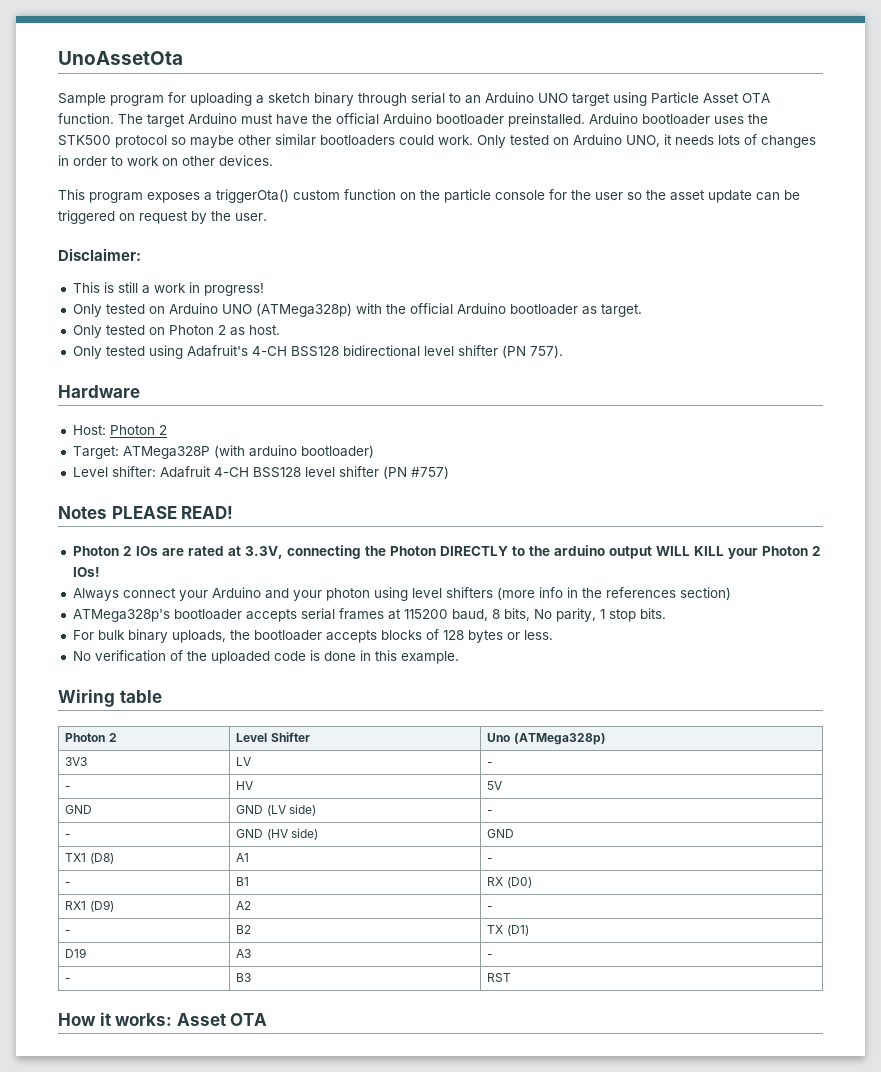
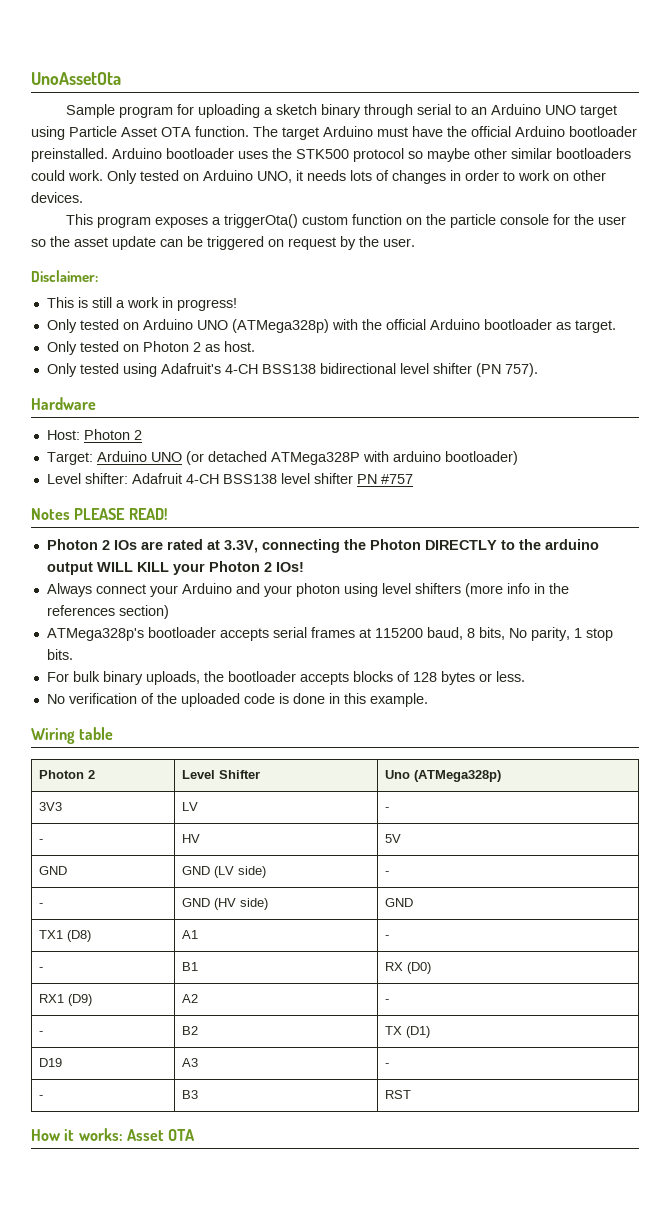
[290,346,339,357] BSS128 -> [261,364,316,374] BSS138
[122,445,245,459] ATMega328P (with -> [96,451,389,465] Arduino UNO (or detached ATMega328P with
[252,466,449,479] BSS128 level shifter (PN #757) -> [222,473,413,484] BSS138 level shifter PN #757

